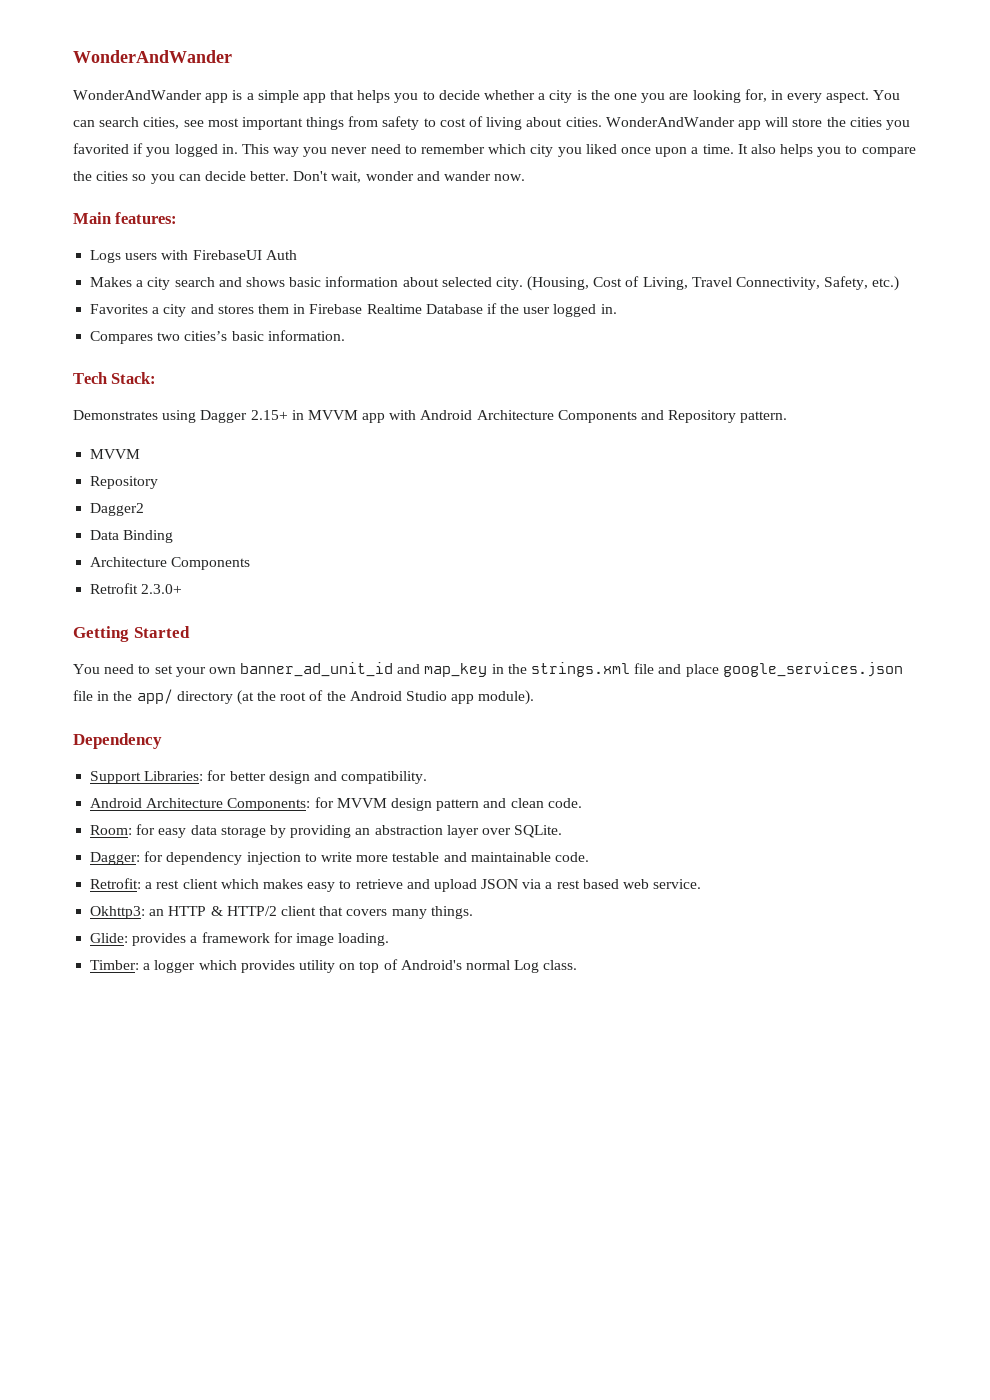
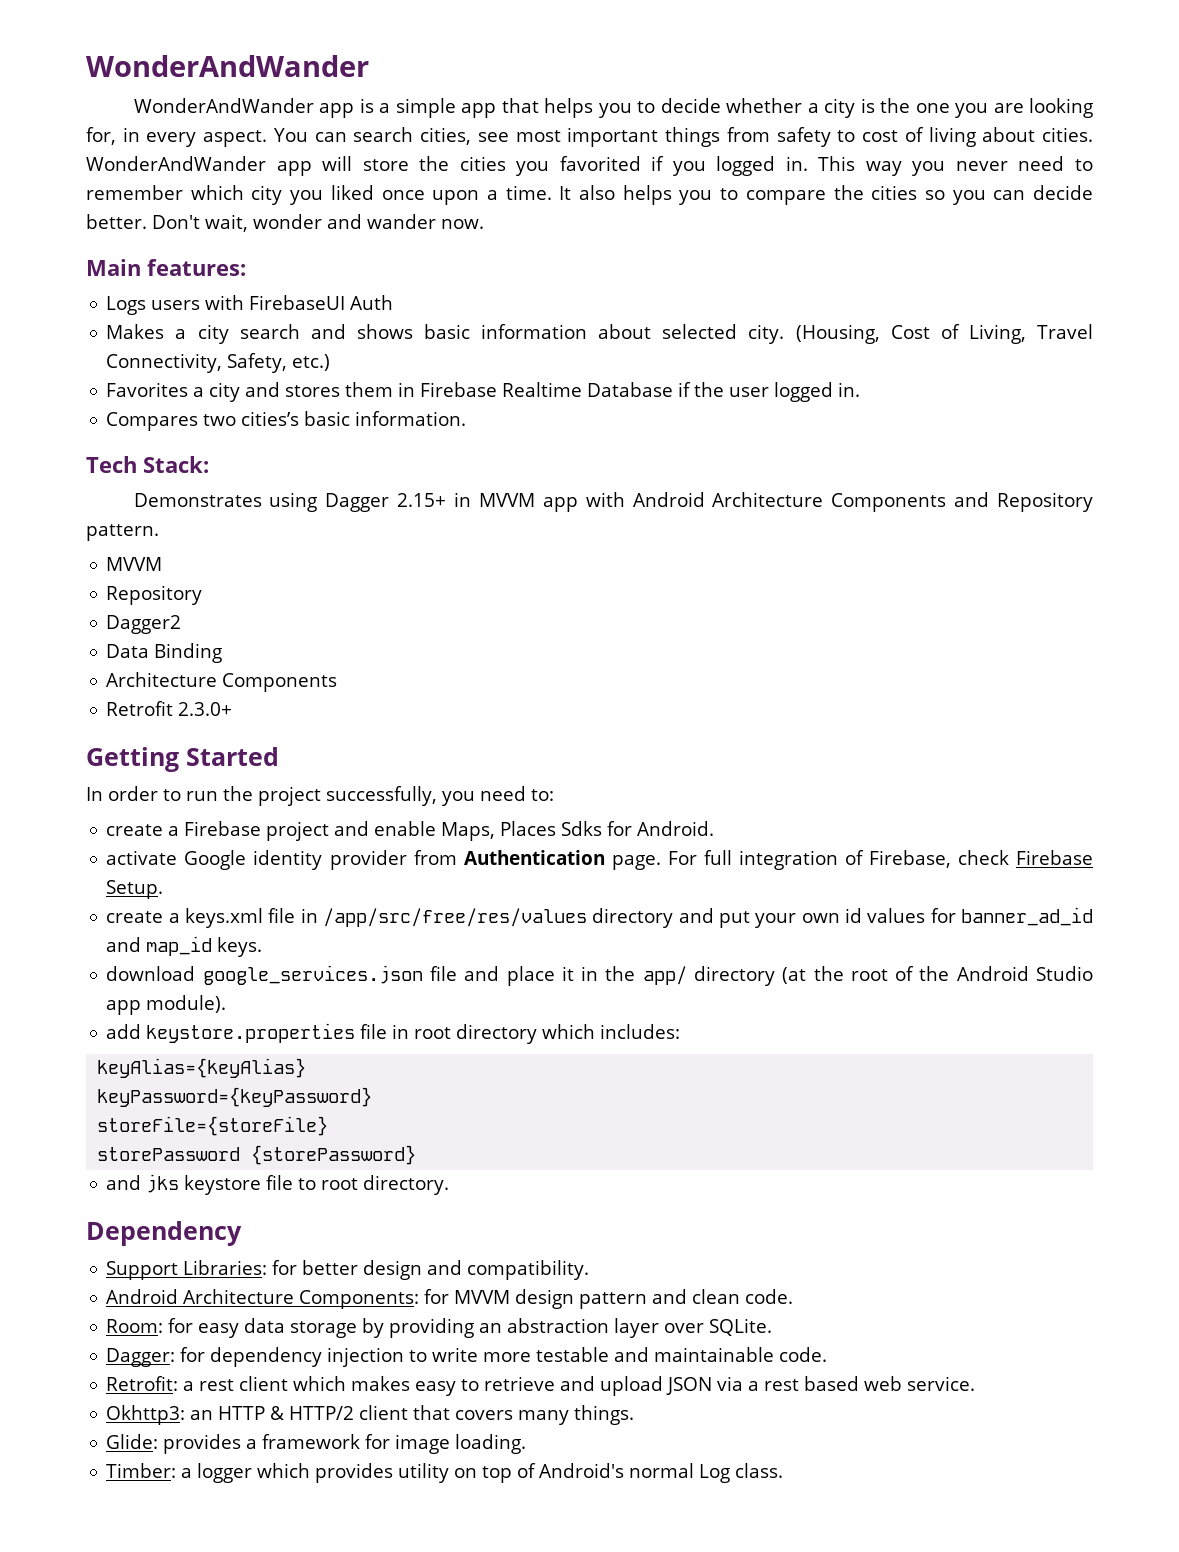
[73,662,631,677] You need to set your own banner_ad_unit_id and map_key in the strings.xml -> [86,786,554,806] [106,821,715,841] [106,850,1093,870] [106,880,164,899] [106,907,1093,928] [106,936,263,957] [106,965,423,985] In order to run the project successfully, you need to: // create a Firebase project and enable Maps, Places Sdks for Android. // activate Google identity provider from Authentication page. For full integration of Firebase, check Firebase Setup. // create a keys.xml file in /app/src/free/res/values directory and put your own id values for banner_ad_id and map_id keys. // download google_services.json
[722,662,903,677] [73,690,93,701] google_services.json file -> [561,966,574,981] it
(535, 697) none -> [106,1023,681,1044] [97,1058,307,1078] [97,1087,373,1107] [97,1116,329,1136] [97,1145,417,1165] [106,1174,450,1195] // add keystore.properties file in root directory which includes: // keyAlias={keyAlias} // keyPassword={keyPassword} // storeFile={storeFile} // storePassword {storePassword} // and jks keystore file to root directory.

